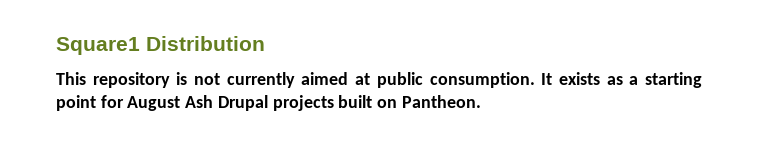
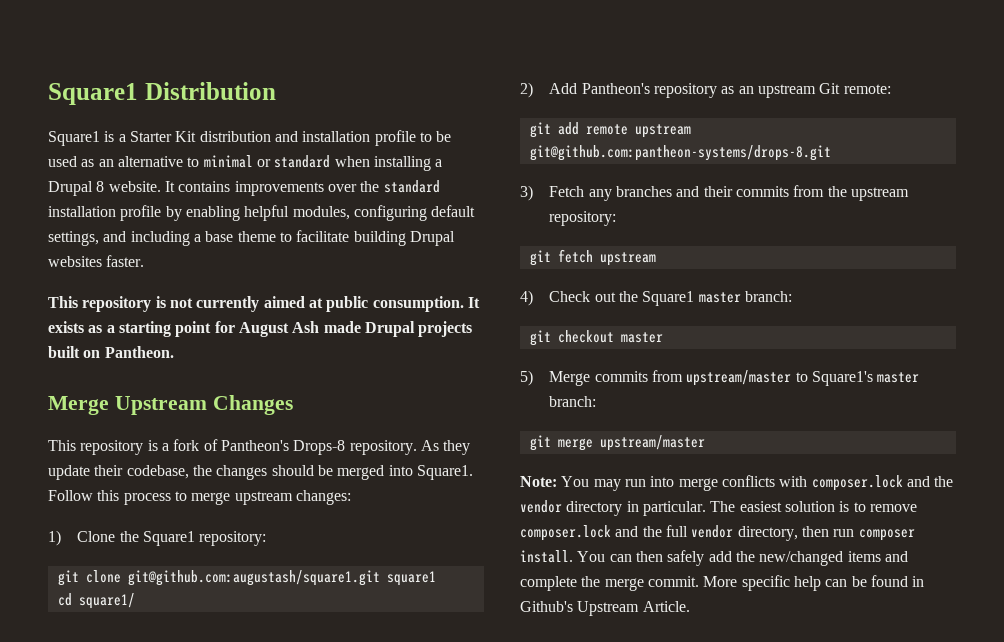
(265, 43) none -> [48,130,452,146] [48,155,443,171] [48,180,440,196] [48,205,476,221] [48,230,455,246] [48,255,145,267] // Square1 is a Starter Kit distribution and installation profile to be used as an alternative to minimal or standard when installing a Drupal 8 website. It contains improvements over the standard installation profile by enabling helpful modules, configuring default settings, and including a base theme to facilitate building Drupal websites faster.
(214, 101) none -> [323,321,361,333] made
(481, 101) none -> [48,395,293,415] [48,439,471,455] [48,465,473,480] [48,490,351,505] [48,530,267,546] [57,570,436,586] [57,593,135,609] [520,82,891,98] [529,122,691,138] [529,145,831,161] [520,185,909,201] [549,211,617,226] [529,249,656,266] [520,290,792,306] [529,330,663,346] [520,370,920,386] [549,396,597,407] [529,435,705,451] [520,475,954,491] [520,500,917,516] [520,525,915,541] [520,550,908,566] [520,575,925,591] [520,601,690,616] // Merge Upstream Changes // This repository is a fork of Pantheon's Drops-8 repository. As they update their codebase, the changes should be merged into Square1. Follow this process to merge upstream changes: // 1) Clone the Square1 repository: // git clone git@github.com:augustash/square1.git square1 // cd square1/ // 2) Add Pantheon's repository as an upstream Git remote: // git add remote upstream git@github.com:pantheon-systems/drops-8.git // 3) Fetch any branches and their commits from the upstream repository: // git fetch upstream // 4) Check out the Square1 master branch: // git checkout master // 5) Merge commits from upstream/master to Square1's master branch: // git merge upstream/master // Note: You may run into merge conflicts with composer.lock and the vendor directory in particular. The easiest solution is to remove composer.lock and the full vendor directory, then run composer install. You can then safely add the new/changed items and complete the merge commit. More specific help can be found in Github's Upstream Article.

